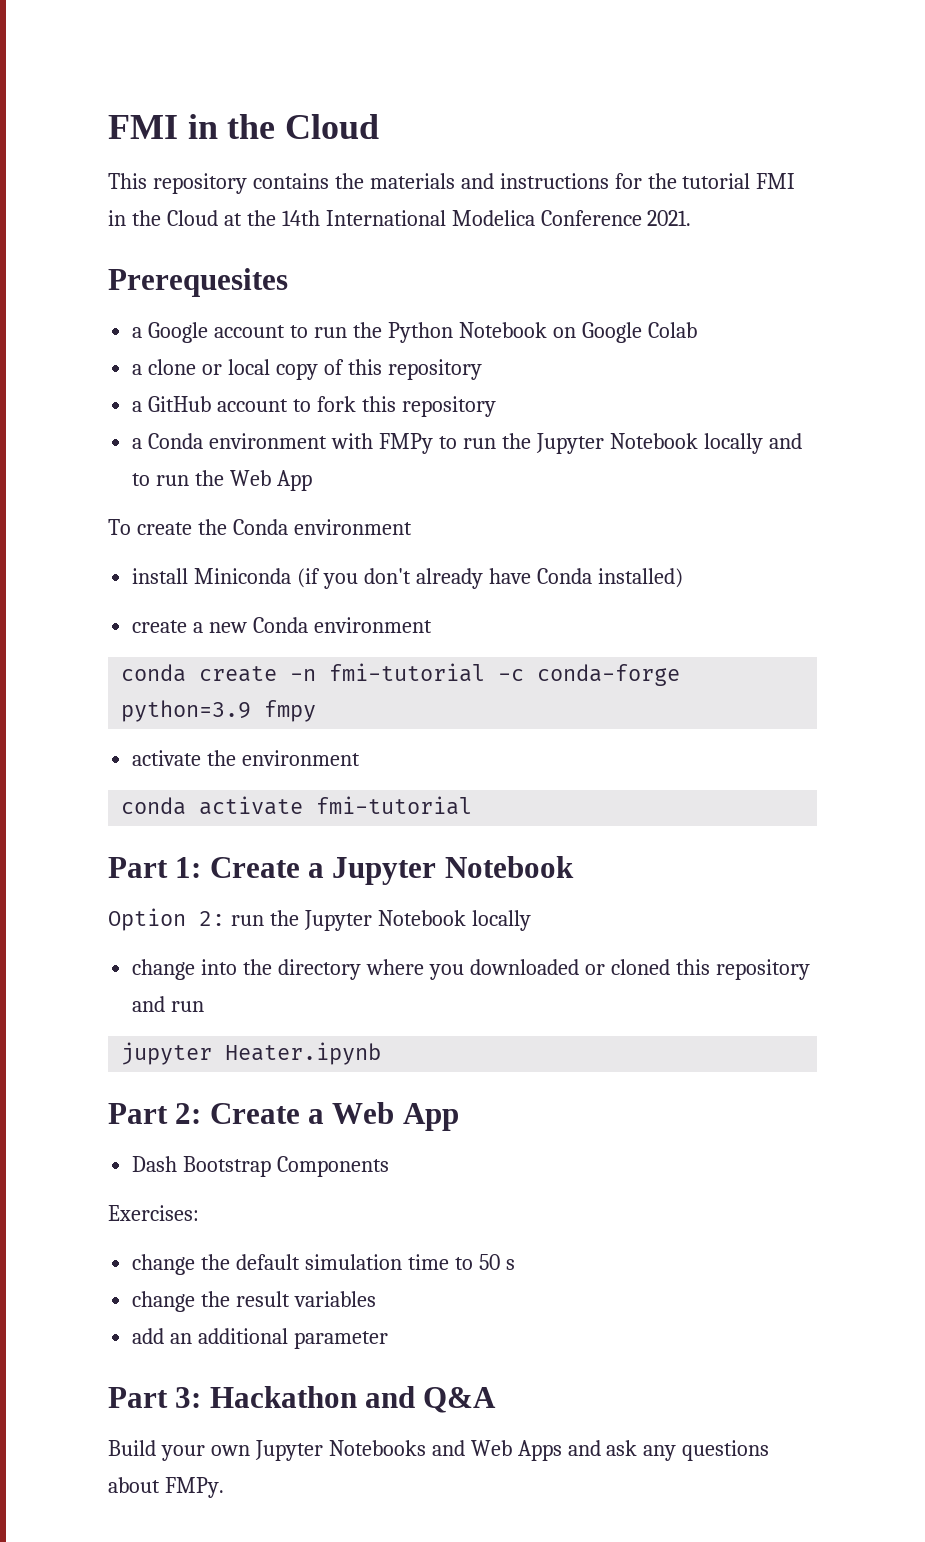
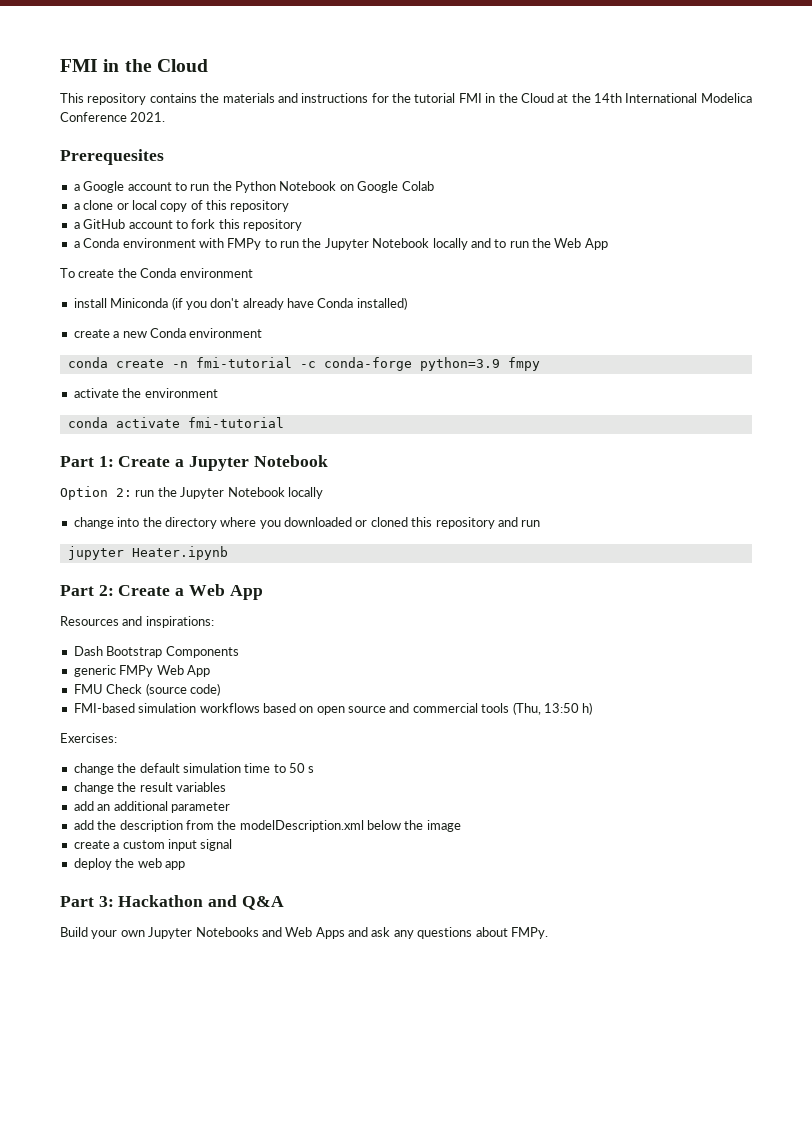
(459, 1117) none -> [60,616,214,628] // Resources and inspirations:
(390, 1166) none -> [73,665,210,677] [73,683,220,696] [73,702,593,715] // generic FMPy Web App // FMU Check (source code) // FMI-based simulation workflows based on open source and commercial tools (Thu, 13:50 h)
(389, 1340) none -> [73,820,461,832] [73,839,233,851] [73,858,185,870] // add the description from the modelDescription.xml below the image // create a custom input signal // deploy the web app

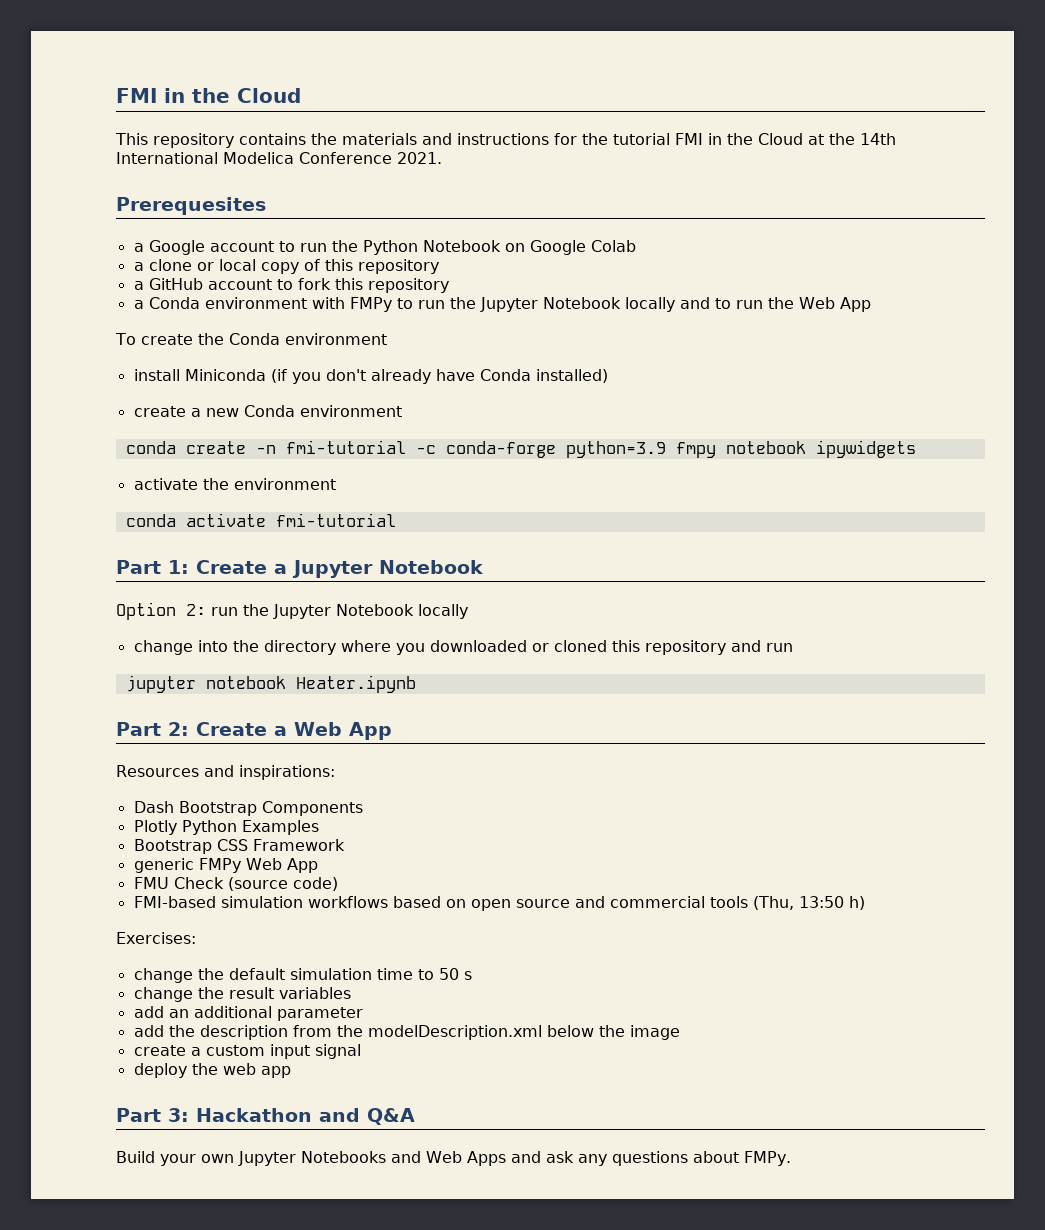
(540, 364) none -> [725,440,916,458] notebook ipywidgets
(124, 553) none -> [205,676,286,689] notebook
(239, 652) none -> [133,820,319,835] [133,839,345,854] // Plotly Python Examples // Bootstrap CSS Framework

